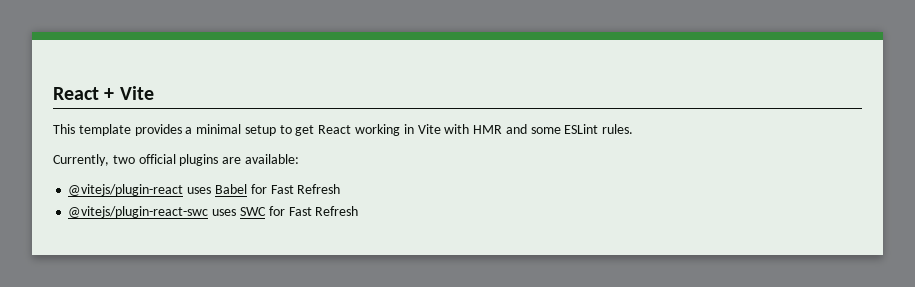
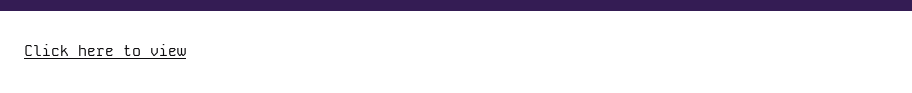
[53,86,154,100] [53,124,634,136] [53,154,299,166] [68,184,341,196] [68,206,359,218] React + Vite // This template provides a minimal setup to get React working in Vite with HMR and some ESLint rules. // Currently, two official plugins are available: // @vitejs/plugin-react uses Babel for Fast Refresh // @vitejs/plugin-react-swc uses SWC for Fast Refresh -> [24,44,186,56] Click here to view

